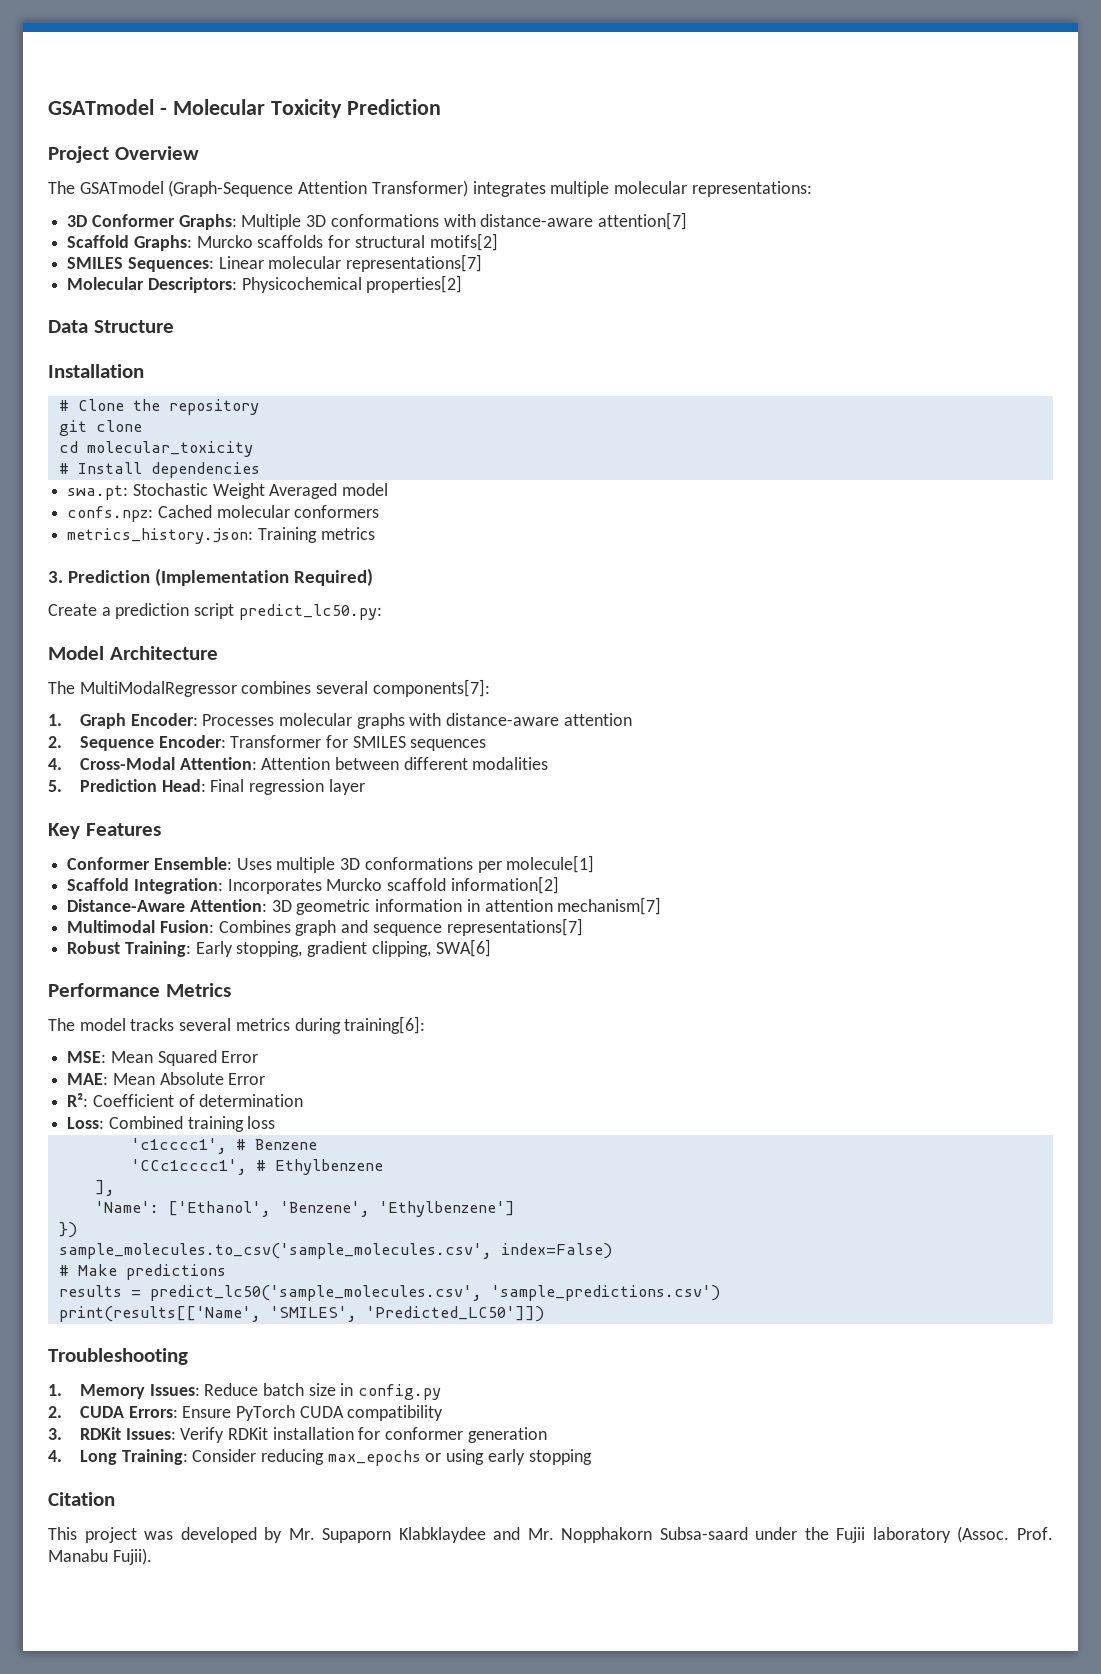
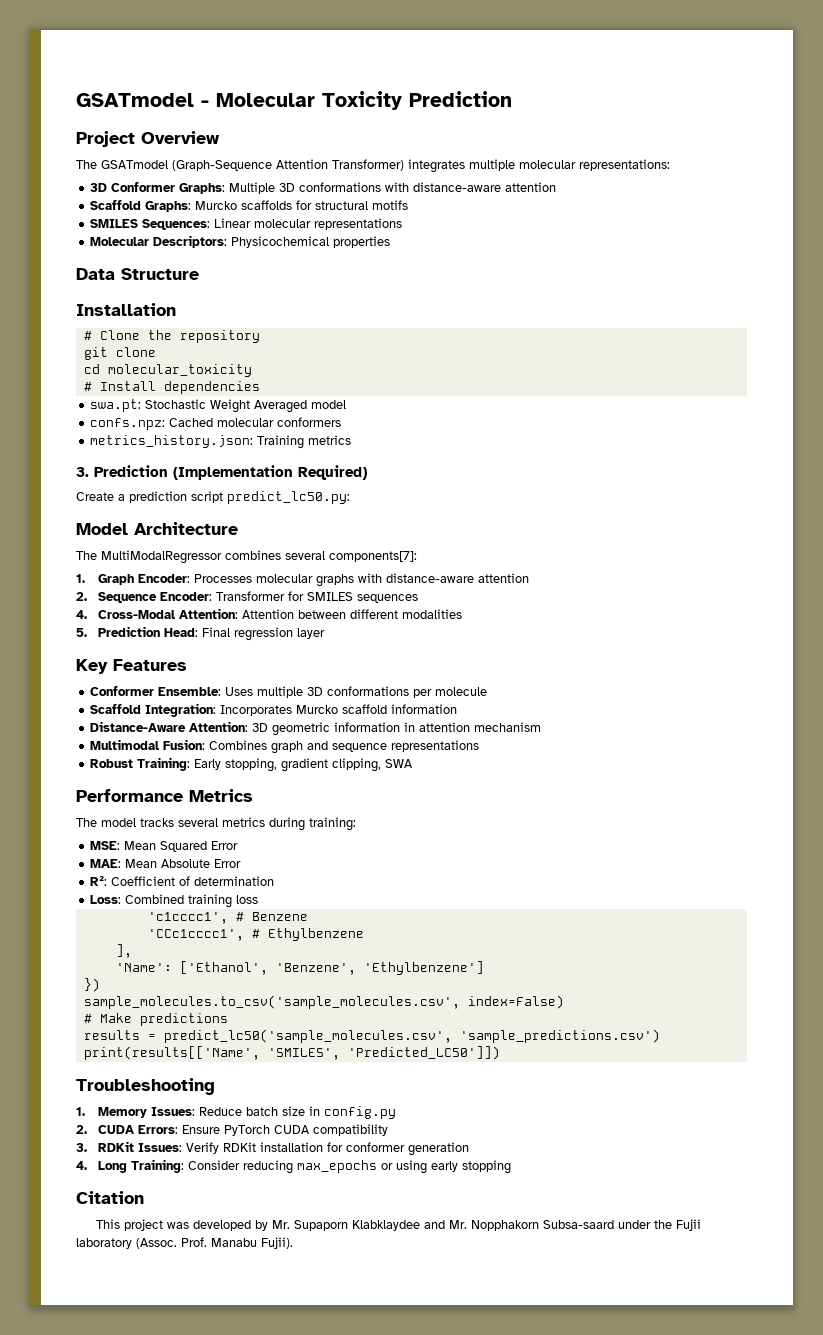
[598,212,688,230] attention[7] -> [505,182,557,192] attention
[429,233,498,251] motifs[2] -> [372,200,409,210] motifs
[346,254,483,272] representations[7] -> [314,218,403,230] representations
[366,275,463,293] properties[2] -> [333,236,391,248] properties
[506,855,595,873] molecule[1] -> [435,687,488,696] molecule
[450,876,559,894] information[2] -> [391,704,458,714] information
[557,897,662,915] mechanism[7] -> [474,722,542,732] mechanism
[446,918,583,936] representations[7] -> [391,740,480,752] representations
[435,939,491,957] SWA[6] -> [385,759,414,768] SWA
[344,1016,426,1034] training[6]: -> [309,817,356,831] training:

